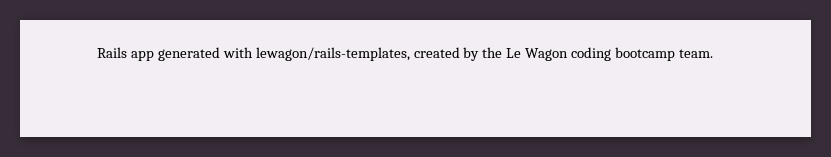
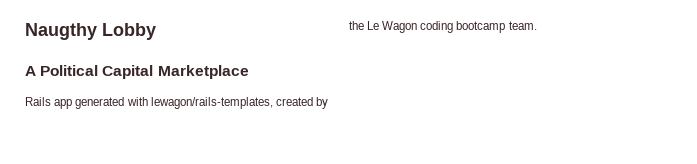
(97, 52) none -> [25,23,156,40] [25,65,249,79] Naugthy Lobby // A Political Capital Marketplace //

